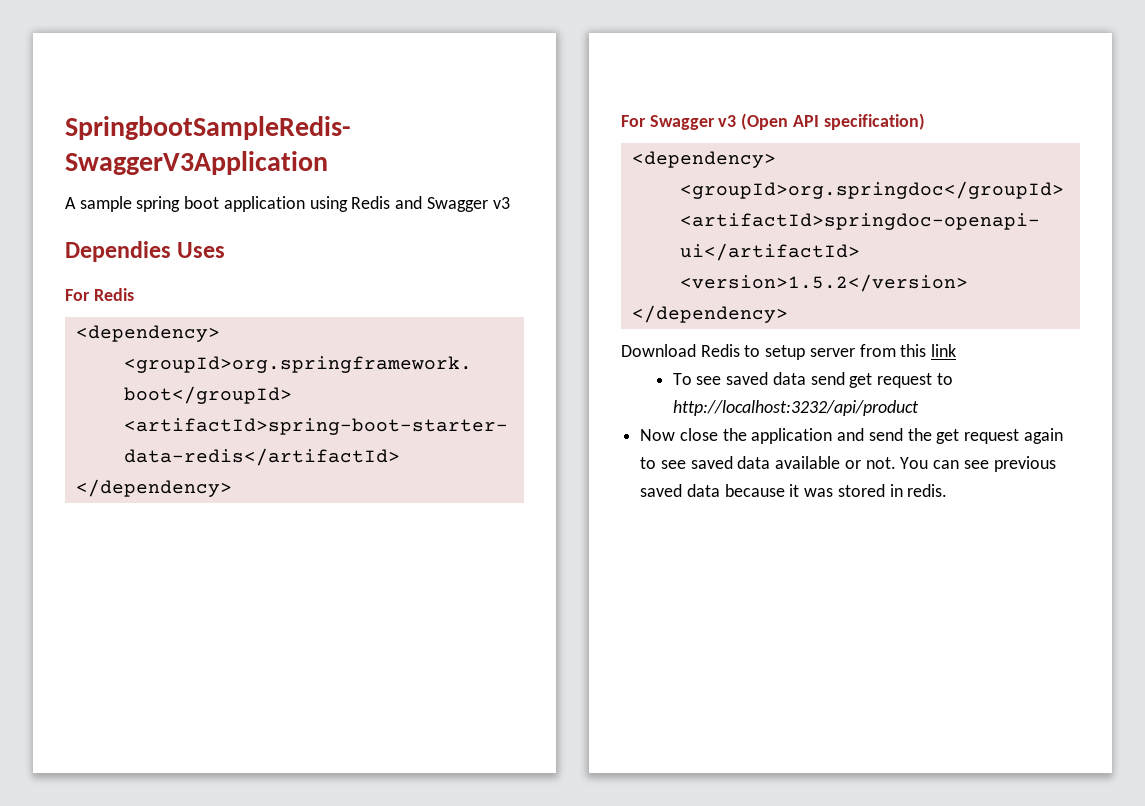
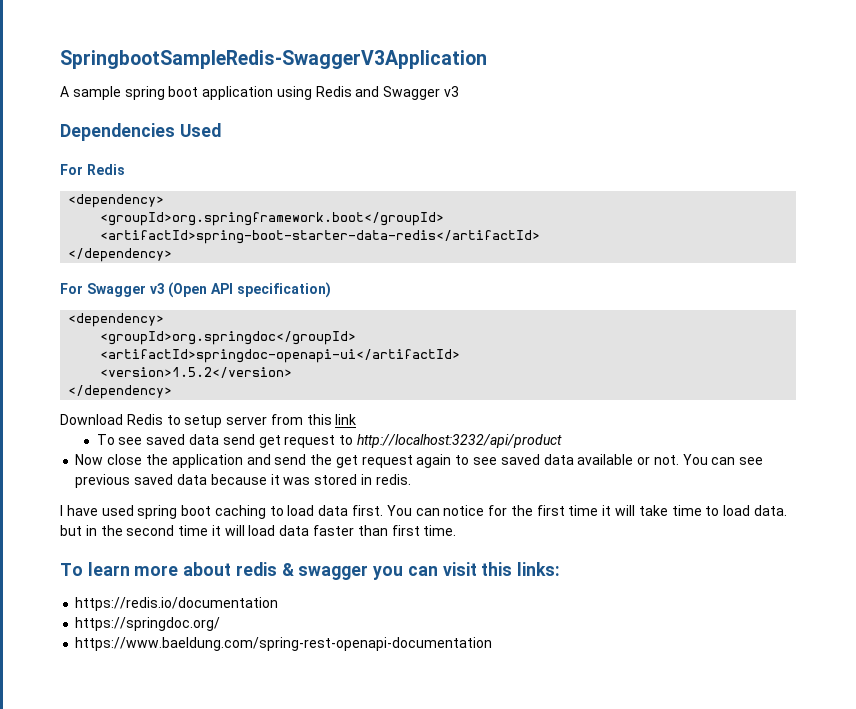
[65,241,226,262] Dependies Uses -> [60,123,221,141] Dependencies Used
(948, 490) none -> [60,505,787,519] [60,525,457,536] [60,562,560,580] [75,597,279,611] [75,617,221,631] [75,637,493,651] // I have used spring boot caching to load data first. You can notice for the first time it will take time to load data. but in the second time it will load data faster than first time. // To learn more about redis & swagger you can visit this links: // https://redis.io/documentation // https://springdoc.org/ // https://www.baeldung.com/spring-rest-openapi-documentation

